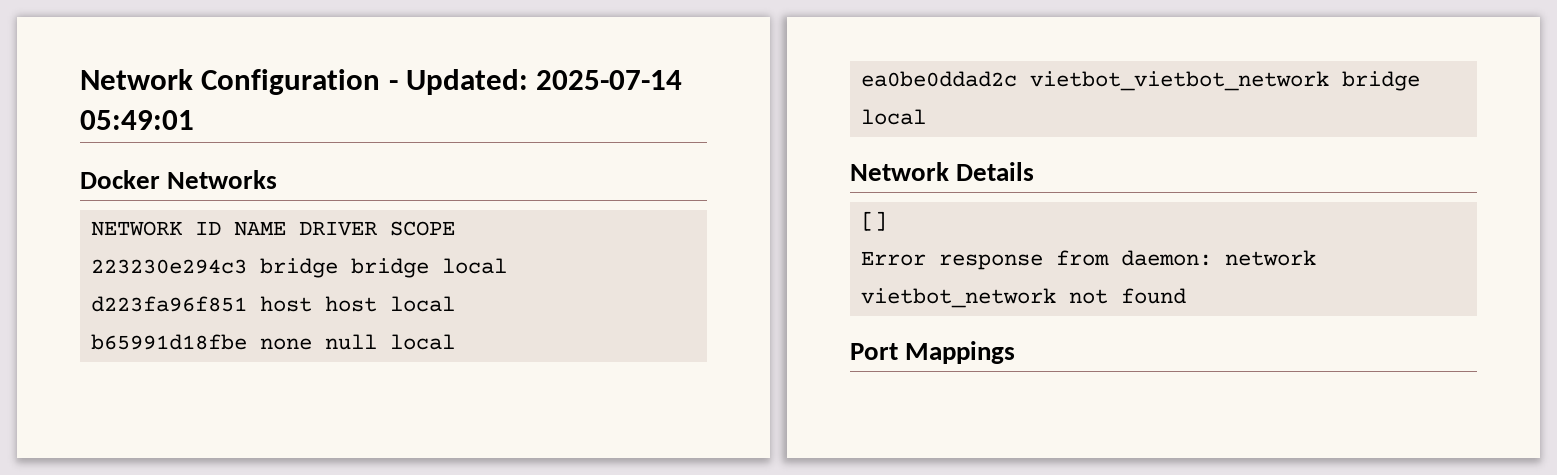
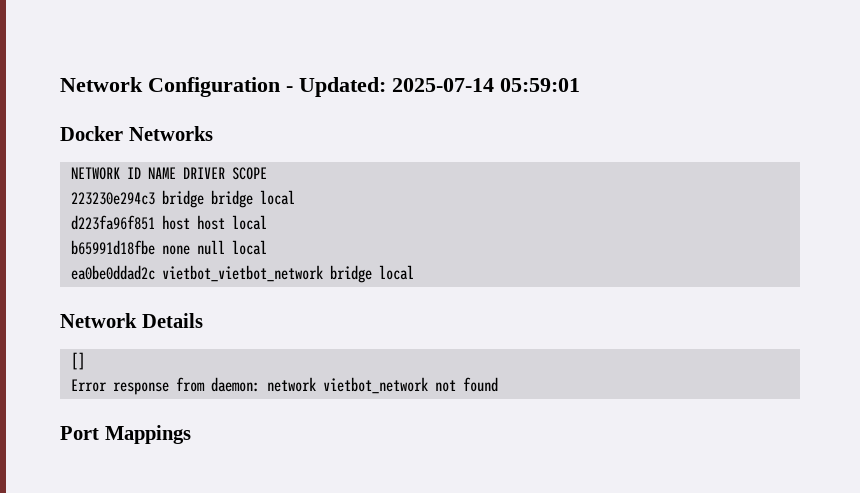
[80,110,194,130] 05:49:01 -> [500,78,580,92] 05:59:01

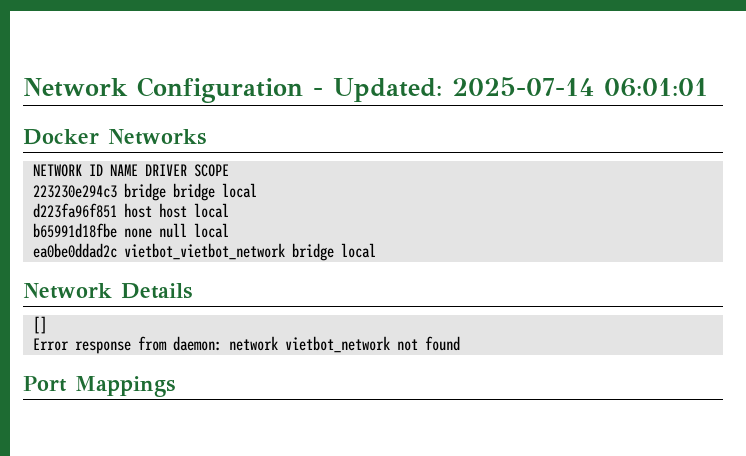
[500,78,580,92] 05:59:01 -> [604,78,708,97] 06:01:01

